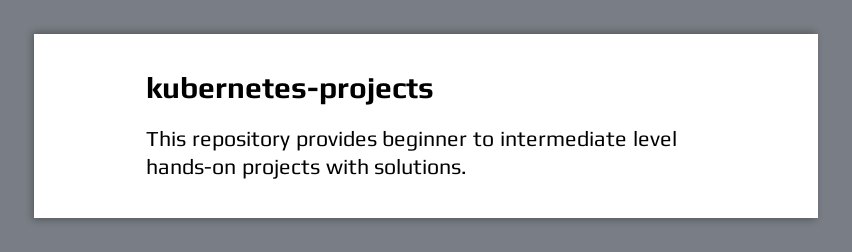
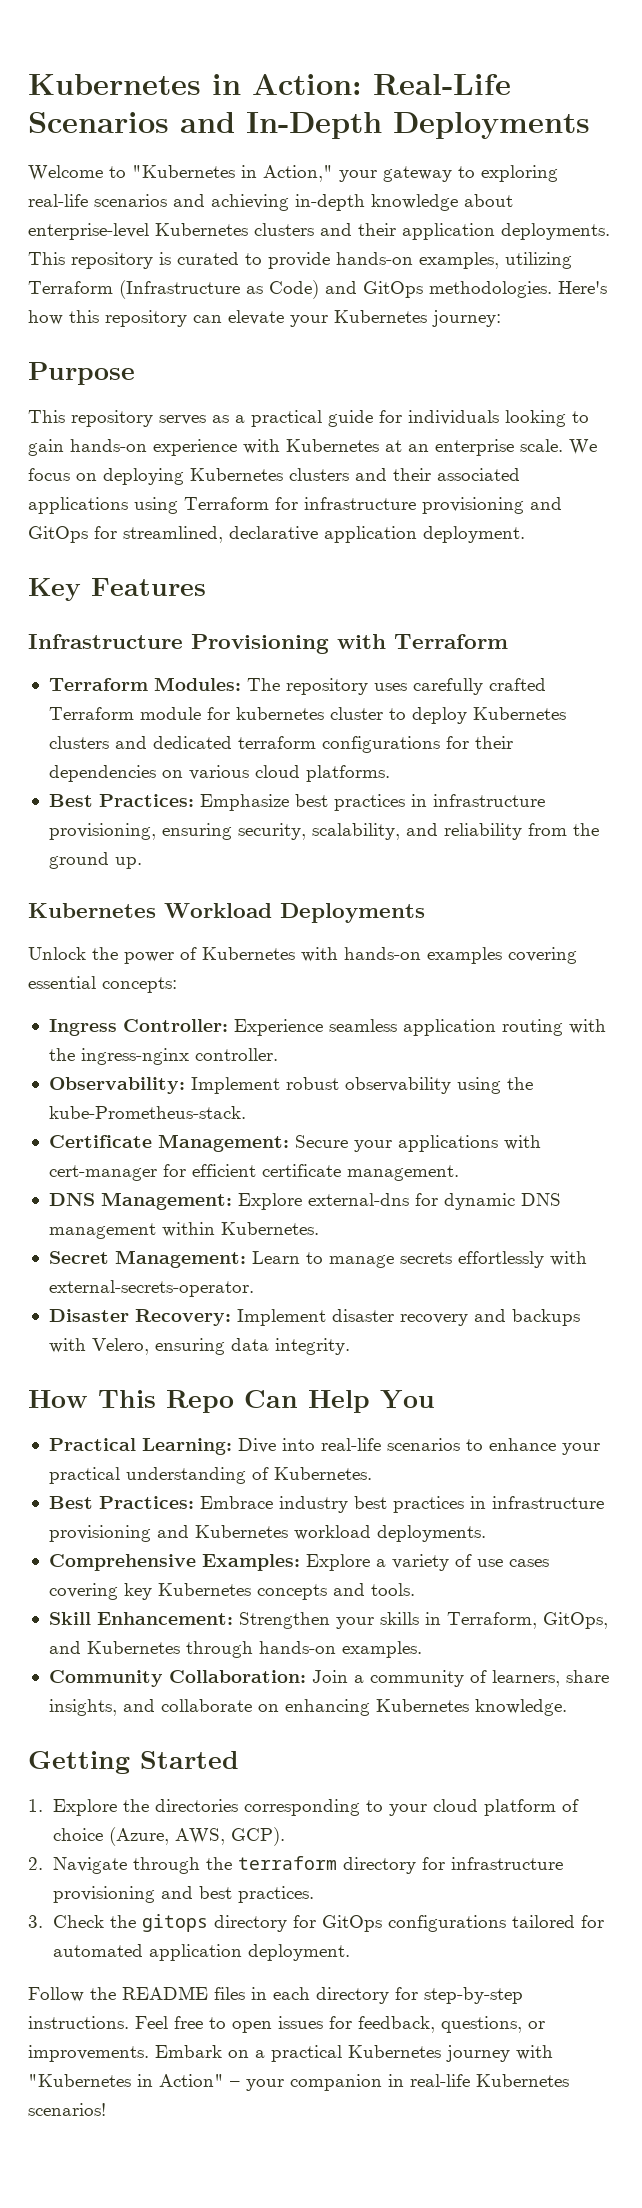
[146,77,434,105] [146,130,677,151] [146,158,468,179] kubernetes-projects // This repository provides beginner to intermediate level hands-on projects with solutions. -> [28,74,511,95] [28,112,590,139] [28,165,558,182] [28,194,513,211] [28,223,610,240] [28,252,572,269] [28,280,607,299] [28,310,501,327] [28,362,135,385] [28,410,589,427] [28,439,597,456] [28,468,520,485] [28,497,562,514] [28,526,525,543] [28,578,206,601] [28,634,508,654] [48,677,546,695] [48,707,566,724] [48,736,513,753] [48,765,390,782] [48,794,545,811] [48,823,599,840] [48,852,142,869] [28,903,425,923] [28,947,577,964] [28,976,177,993] [48,1019,606,1036] [48,1048,278,1065] [48,1077,533,1094] [48,1106,246,1119] [48,1134,541,1152] [48,1164,459,1181] [48,1192,561,1210] [48,1222,319,1239] [48,1250,587,1268] [48,1280,254,1297] [48,1309,580,1326] [48,1338,350,1355] [28,1390,435,1413] [48,1438,600,1455] [48,1467,372,1484] [48,1496,604,1513] [48,1525,486,1542] [48,1554,549,1571] [48,1583,415,1600] [48,1612,608,1629] [48,1641,422,1658] [48,1670,609,1687] [48,1699,567,1716] [28,1751,239,1774] [28,1799,579,1816] [52,1827,285,1846] [28,1856,563,1874] [52,1886,314,1903] [28,1914,604,1932] [52,1944,350,1961] [28,1986,523,2004] [28,2016,545,2033] [28,2045,553,2062] [28,2074,569,2091] [28,2103,106,2116] Kubernetes in Action: Real-Life Scenarios and In-Depth Deployments // Welcome to "Kubernetes in Action," your gateway to exploring real-life scenarios and achieving in-depth knowledge about enterprise-level Kubernetes clusters and their application deployments. This repository is curated to provide hands-on examples, utilizing Terraform (Infrastructure as Code) and GitOps methodologies. Here's how this repository can elevate your Kubernetes journey: // Purpose // This repository serves as a practical guide for individuals looking to gain hands-on experience with Kubernetes at an enterprise scale. We focus on deploying Kubernetes clusters and their associated applications using Terraform for infrastructure provisioning and GitOps for streamlined, declarative application deployment. // Key Features // Infrastructure Provisioning with Terraform // Terraform Modules: The repository uses carefully crafted Terraform module for kubernetes cluster to deploy Kubernetes clusters and dedicated terraform configurations for their dependencies on various cloud platforms. // Best Practices: Emphasize best practices in infrastructure provisioning, ensuring security, scalability, and reliability from the ground up. // Kubernetes Workload Deployments // Unlock the power of Kubernetes with hands-on examples covering essential concepts: // Ingress Controller: Experience seamless application routing with the ingress-nginx controller. // Observability: Implement robust observability using the kube-Prometheus-stack. // Certificate Management: Secure your applications with cert-manager for efficient certificate management. // DNS Management: Explore external-dns for dynamic DNS management within Kubernetes. // Secret Management: Learn to manage secrets effortlessly with external-secrets-operator. // Disaster Recovery: Implement disaster recovery and backups with Velero, ensuring data integrity. // How This Repo Can Help You // Practical Learning: Dive into real-life scenarios to enhance your practical understanding of Kubernetes. // Best Practices: Embrace industry best practices in infrastructure provisioning and Kubernetes workload deployments. // Comprehensive Examples: Explore a variety of use cases covering key Kubernetes concepts and tools. // Skill Enhancement: Strengthen your skills in Terraform, GitOps, and Kubernetes through hands-on examples. // Community Collaboration: Join a community of learners, share insights, and collaborate on enhancing Kubernetes knowledge. // Getting Started // 1. Explore the directories corresponding to your cloud platform of choice (Azure, AWS, GCP). // 2. Navigate through the terraform directory for infrastructure provisioning and best practices. // 3. Check the gitops directory for GitOps configurations tailored for automated application deployment. // Follow the README files in each directory for step-by-step instructions. Feel free to open issues for feedback, questions, or improvements. Embark on a practical Kubernetes journey with "Kubernetes in Action" – your companion in real-life Kubernetes scenarios!

